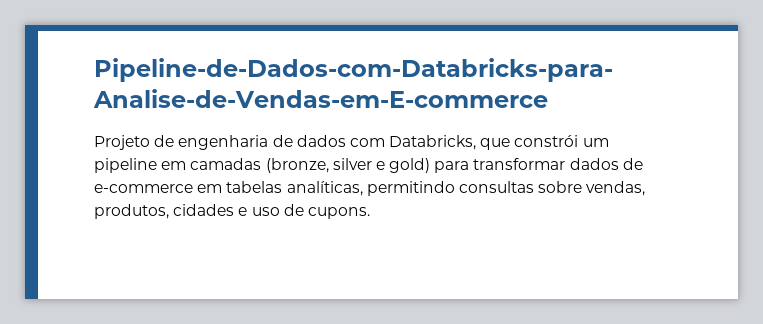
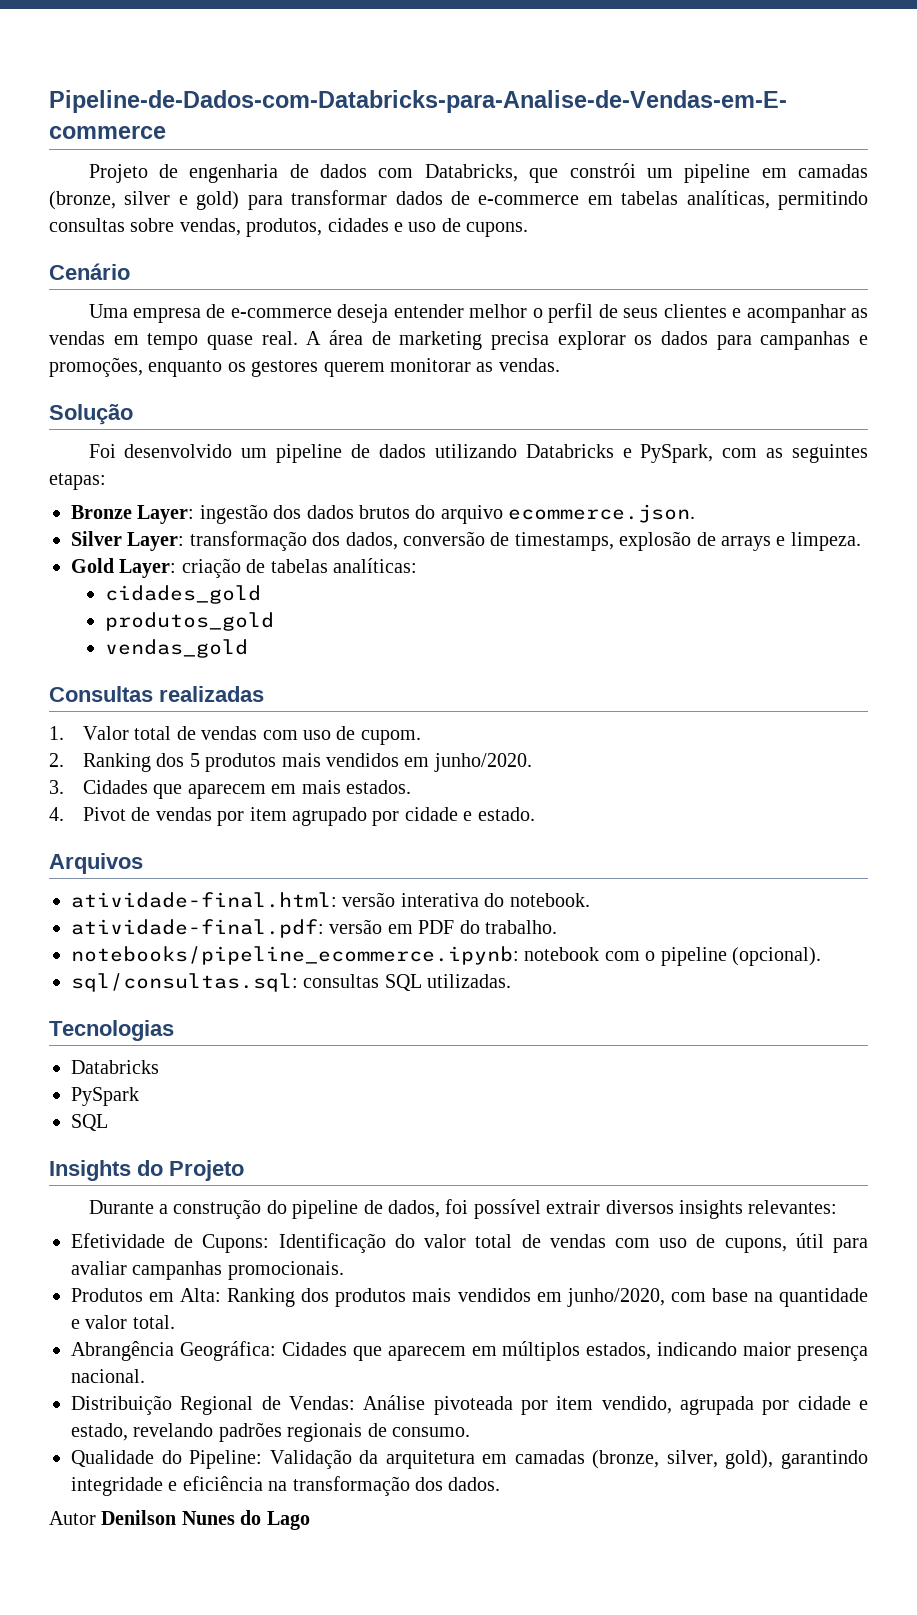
(370, 213) none -> [49,263,130,280] [88,303,868,323] [49,330,868,350] [49,357,560,377] [49,404,133,425] [88,444,868,463] [49,473,106,490] [71,504,696,524] [71,531,861,551] [71,558,417,578] [105,585,262,604] [105,612,275,631] [105,639,249,658] [49,686,264,702] [49,726,421,745] [49,753,532,772] [49,780,412,799] [49,807,535,826] [49,853,143,874] [71,892,590,908] [71,919,557,938] [71,946,821,966] [71,973,512,992] [49,1020,174,1041] [71,1060,159,1074] [71,1087,139,1106] [71,1114,108,1131] [49,1160,244,1181] [88,1199,838,1219] [71,1233,868,1253] [71,1261,344,1280] [71,1288,869,1307] [71,1315,175,1329] [71,1341,868,1361] [71,1369,145,1383] [71,1395,869,1415] [71,1422,470,1442] [71,1449,868,1469] [71,1476,501,1496] [49,1510,310,1530] // Cenário // Uma empresa de e-commerce deseja entender melhor o perfil de seus clientes e acompanhar as vendas em tempo quase real. A área de marketing precisa explorar os dados para campanhas e promoções, enquanto os gestores querem monitorar as vendas. // Solução // Foi desenvolvido um pipeline de dados utilizando Databricks e PySpark, com as seguintes etapas: // Bronze Layer: ingestão dos dados brutos do arquivo ecommerce.json. // Silver Layer: transformação dos dados, conversão de timestamps, explosão de arrays e limpeza. // Gold Layer: criação de tabelas analíticas: // cidades_gold // produtos_gold // vendas_gold // Consultas realizadas // 1. Valor total de vendas com uso de cupom. // 2. Ranking dos 5 produtos mais vendidos em junho/2020. // 3. Cidades que aparecem em mais estados. // 4. Pivot de vendas por item agrupado por cidade e estado. // Arquivos // atividade-final.html: versão interativa do notebook. // atividade-final.pdf: versão em PDF do trabalho. // notebooks/pipeline_ecommerce.ipynb: notebook com o pipeline (opcional). // sql/consultas.sql: consultas SQL utilizadas. // Tecnologias // Databricks // PySpark // SQL // Insights do Projeto // Durante a construção do pipeline de dados, foi possível extrair diversos insights relevantes: // Efetividade de Cupons: Identificação do valor total de vendas com uso de cupons, útil para avaliar campanhas promocionais. // Produtos em Alta: Ranking dos produtos mais vendidos em junho/2020, com base na quantidade e valor total. // Abrangência Geográfica: Cidades que aparecem em múltiplos estados, indicando maior presença nacional. // Distribuição Regional de Vendas: Análise pivoteada por item vendido, agrupada por cidade e estado, revelando padrões regionais de consumo. // Qualidade do Pipeline: Validação da arquitetura em camadas (bronze, silver, gold), garantindo integridade e eficiência na transformação dos dados. // Autor Denilson Nunes do Lago

